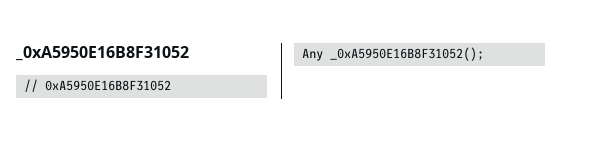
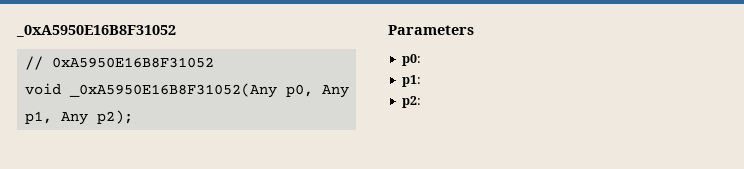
[301,47,484,61] Any _0xA5950E16B8F31052(); -> [24,83,349,98] [24,110,133,125] [388,25,474,35] [401,54,421,66] [401,75,421,87] [401,96,421,108] void _0xA5950E16B8F31052(Any p0, Any p1, Any p2); // Parameters // p0: // p1: // p2:

